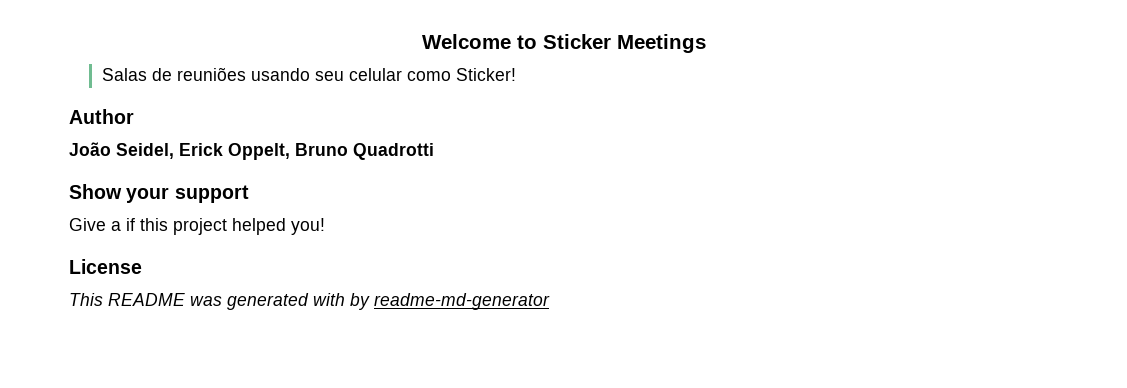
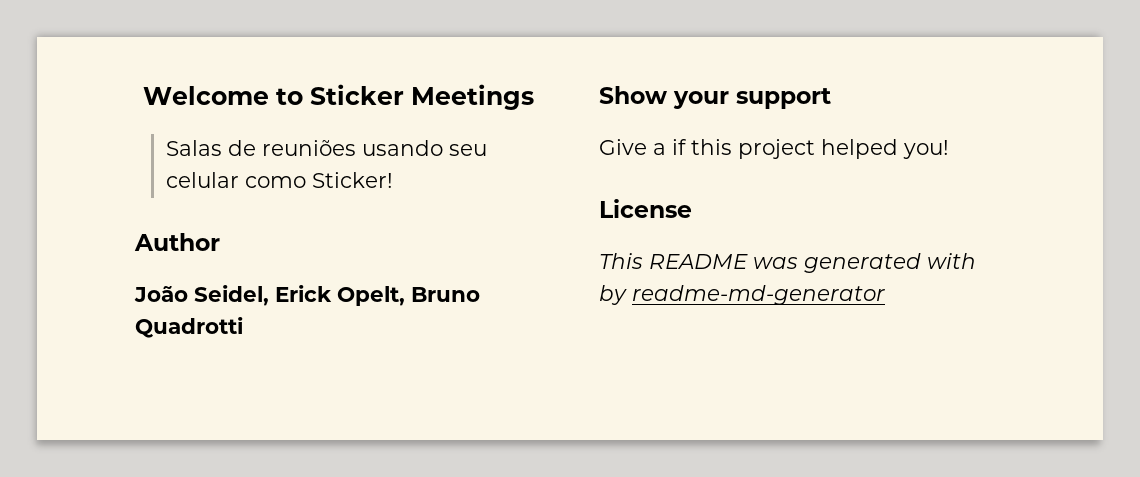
[228,143,290,160] Oppelt, -> [337,286,405,306] Opelt,

